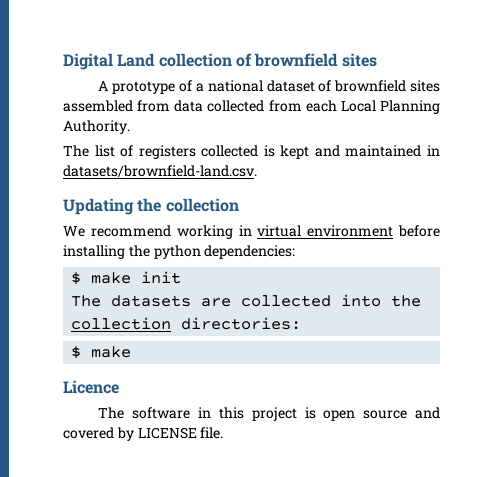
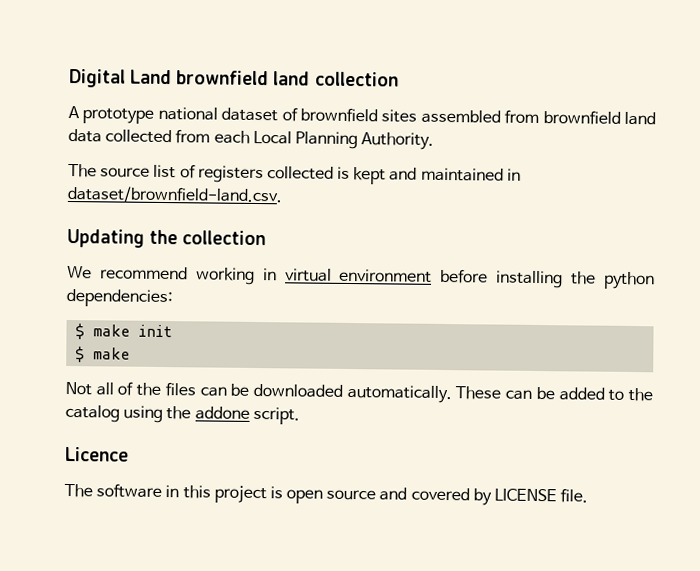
[158,53,377,67] collection of brownfield sites -> [176,70,399,87] brownfield land collection
[179,80,204,92] of a -> (155, 116) none
(171, 106) none -> [542,110,656,126] brownfield land
(89, 151) none -> [100,167,151,178] source
[63,165,257,177] datasets/brownfield-land.csv. -> [67,185,283,205] dataset/brownfield-land.csv.
[71,294,422,307] [71,317,302,330] [71,346,132,359] The datasets are collected into the collection directories: // $ make -> [75,346,131,363] [65,381,653,404] [65,404,300,425] $ make // Not all of the files can be downloaded automatically. These can be added to the catalog using the addone script.

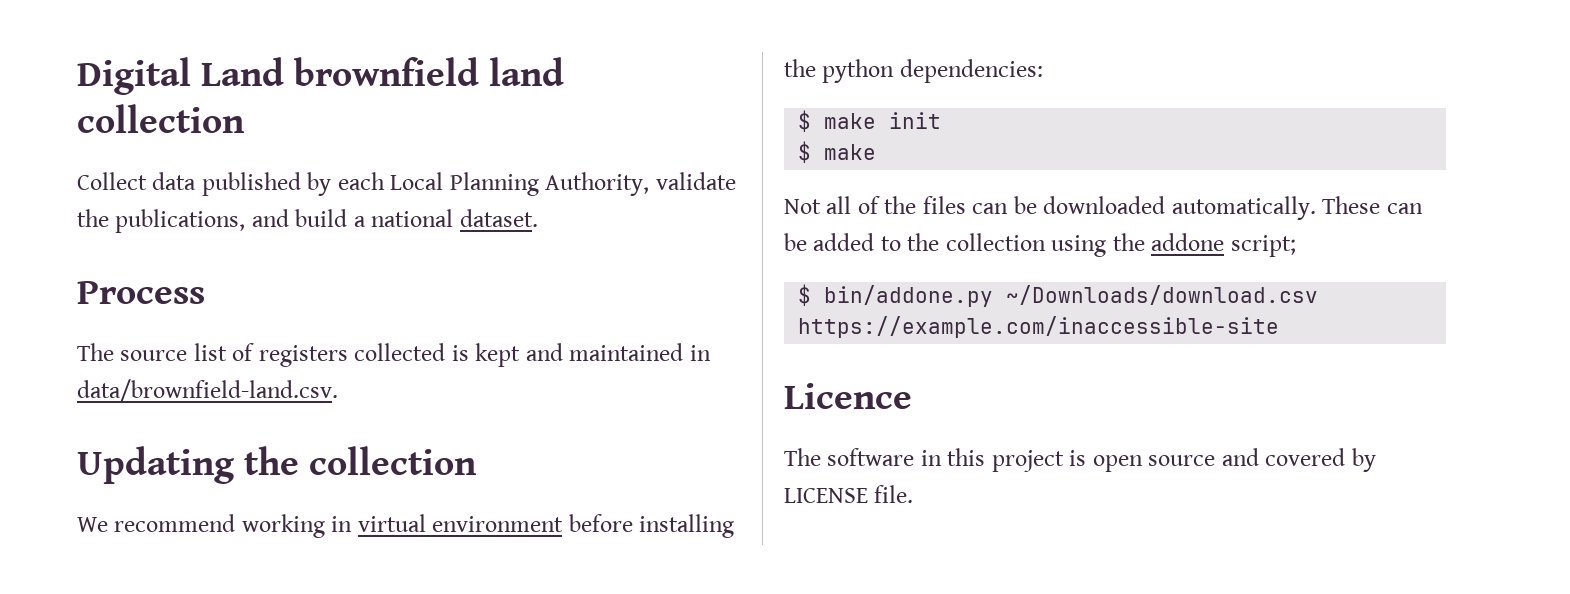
[68,105,656,126] [68,128,435,150] A prototype national dataset of brownfield sites assembled from brownfield land data collected from each Local Planning Authority. -> [77,172,736,196] [77,209,538,233] [77,281,205,304] Collect data published by each Local Planning Authority, validate the publications, and build a national dataset. // Process
[67,185,283,205] dataset/brownfield-land.csv. -> [77,379,338,402] data/brownfield-land.csv.
[65,404,120,423] catalog -> [945,233,1046,251] collection
[252,406,300,425] script. -> [1230,235,1296,257] [798,284,1319,307] [798,316,1280,338] script; // $ bin/addone.py ~/Downloads/download.csv https://example.com/inaccessible-site

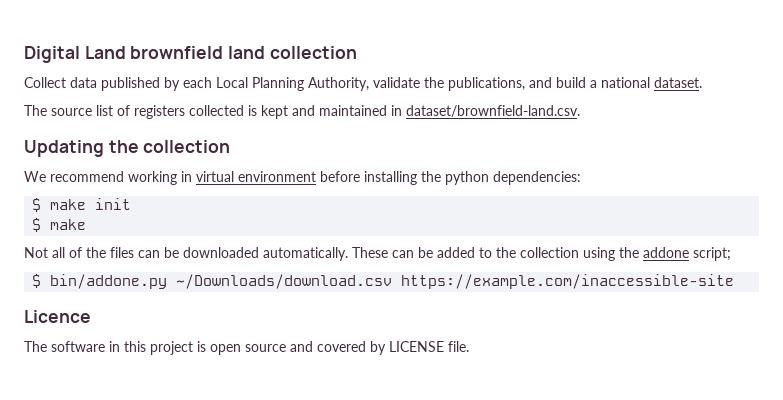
[77,281,205,304] // Process -> (702, 82) none
[77,379,338,402] data/brownfield-land.csv. -> [406,105,580,117] dataset/brownfield-land.csv.

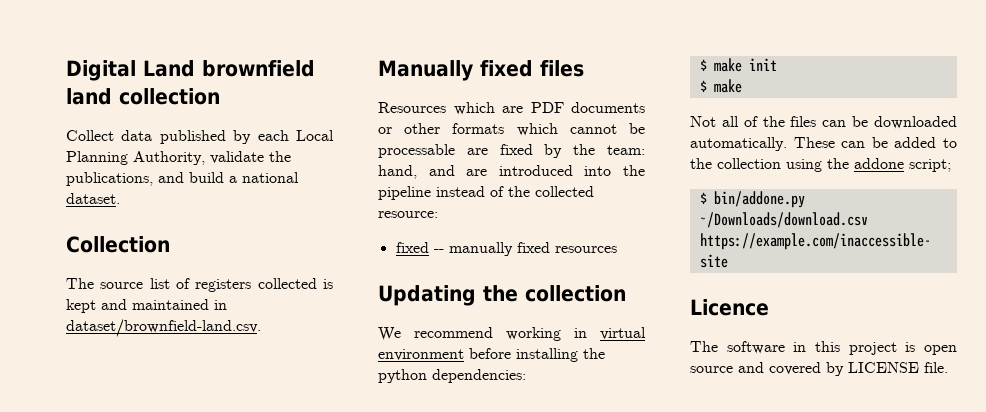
(702, 82) none -> [66,236,170,253] // Collection
(580, 111) none -> [378,60,584,81] [378,102,645,115] [378,123,645,136] [378,144,645,158] [378,165,645,179] [378,186,594,200] [378,211,438,218] [395,242,617,256] // Manually fixed files // Resources which are PDF documents or other formats which cannot be processable are fixed by the team: hand, and are introduced into the pipeline instead of the collected resource: // fixed -- manually fixed resources

